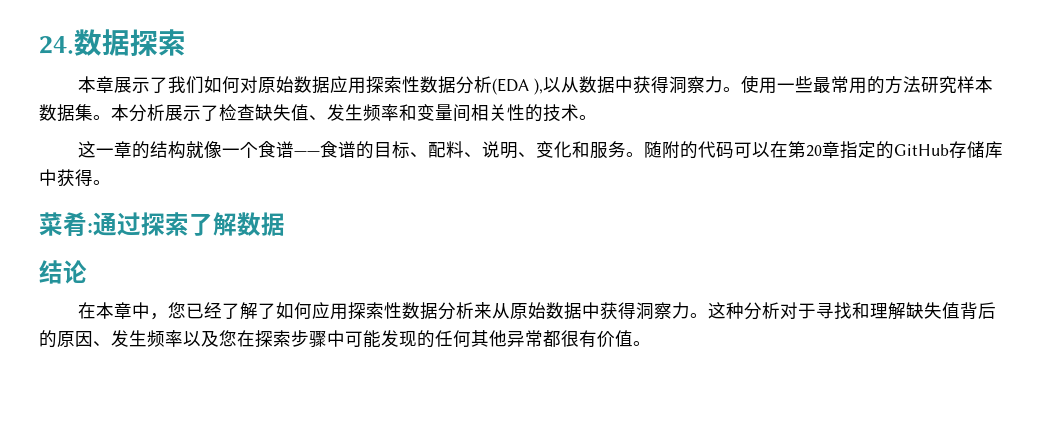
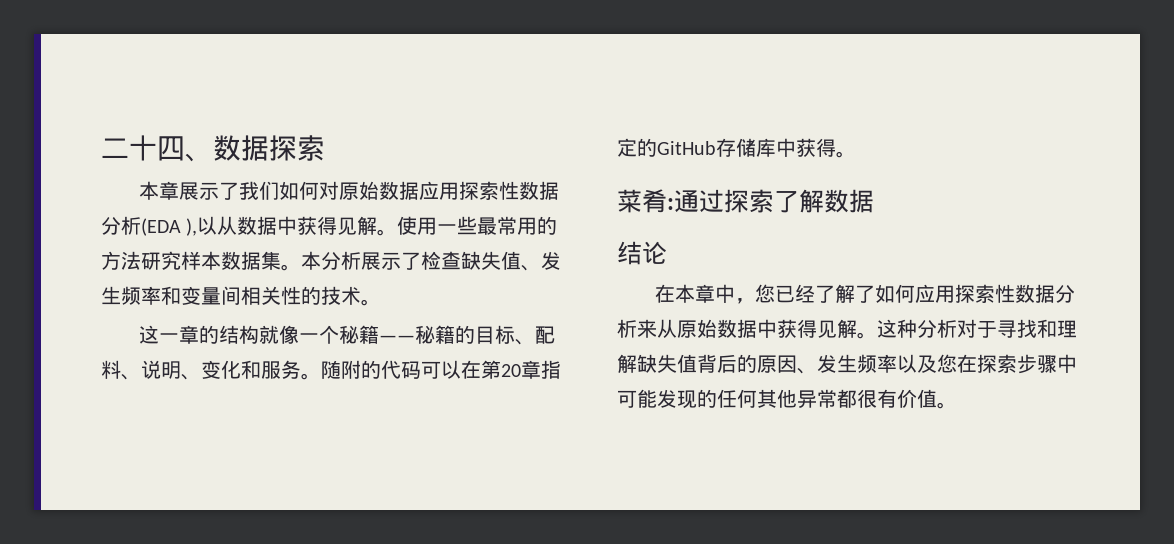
[39,36,74,54] 24. -> [101,135,213,162] 二十四、
[668,76,723,94] 洞察力 -> [337,216,378,235] 见解
[257,141,356,158] 食谱——食谱 -> [339,325,456,344] 秘籍——秘籍
[635,302,690,320] 洞察力 -> [817,319,857,338] 见解

